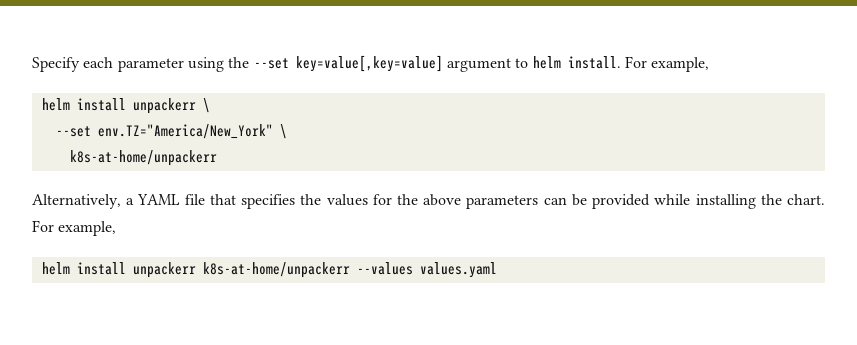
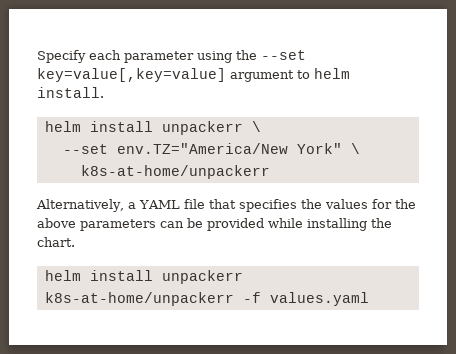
[624,56,710,72] For example, -> (104, 92) none
[97,124,273,139] env.TZ="America/New_York" -> [116,143,342,154] env.TZ="America/New York"
[32,220,117,236] For example, -> (75, 242) none
[356,262,413,275] --values -> [242,292,261,303] -f

